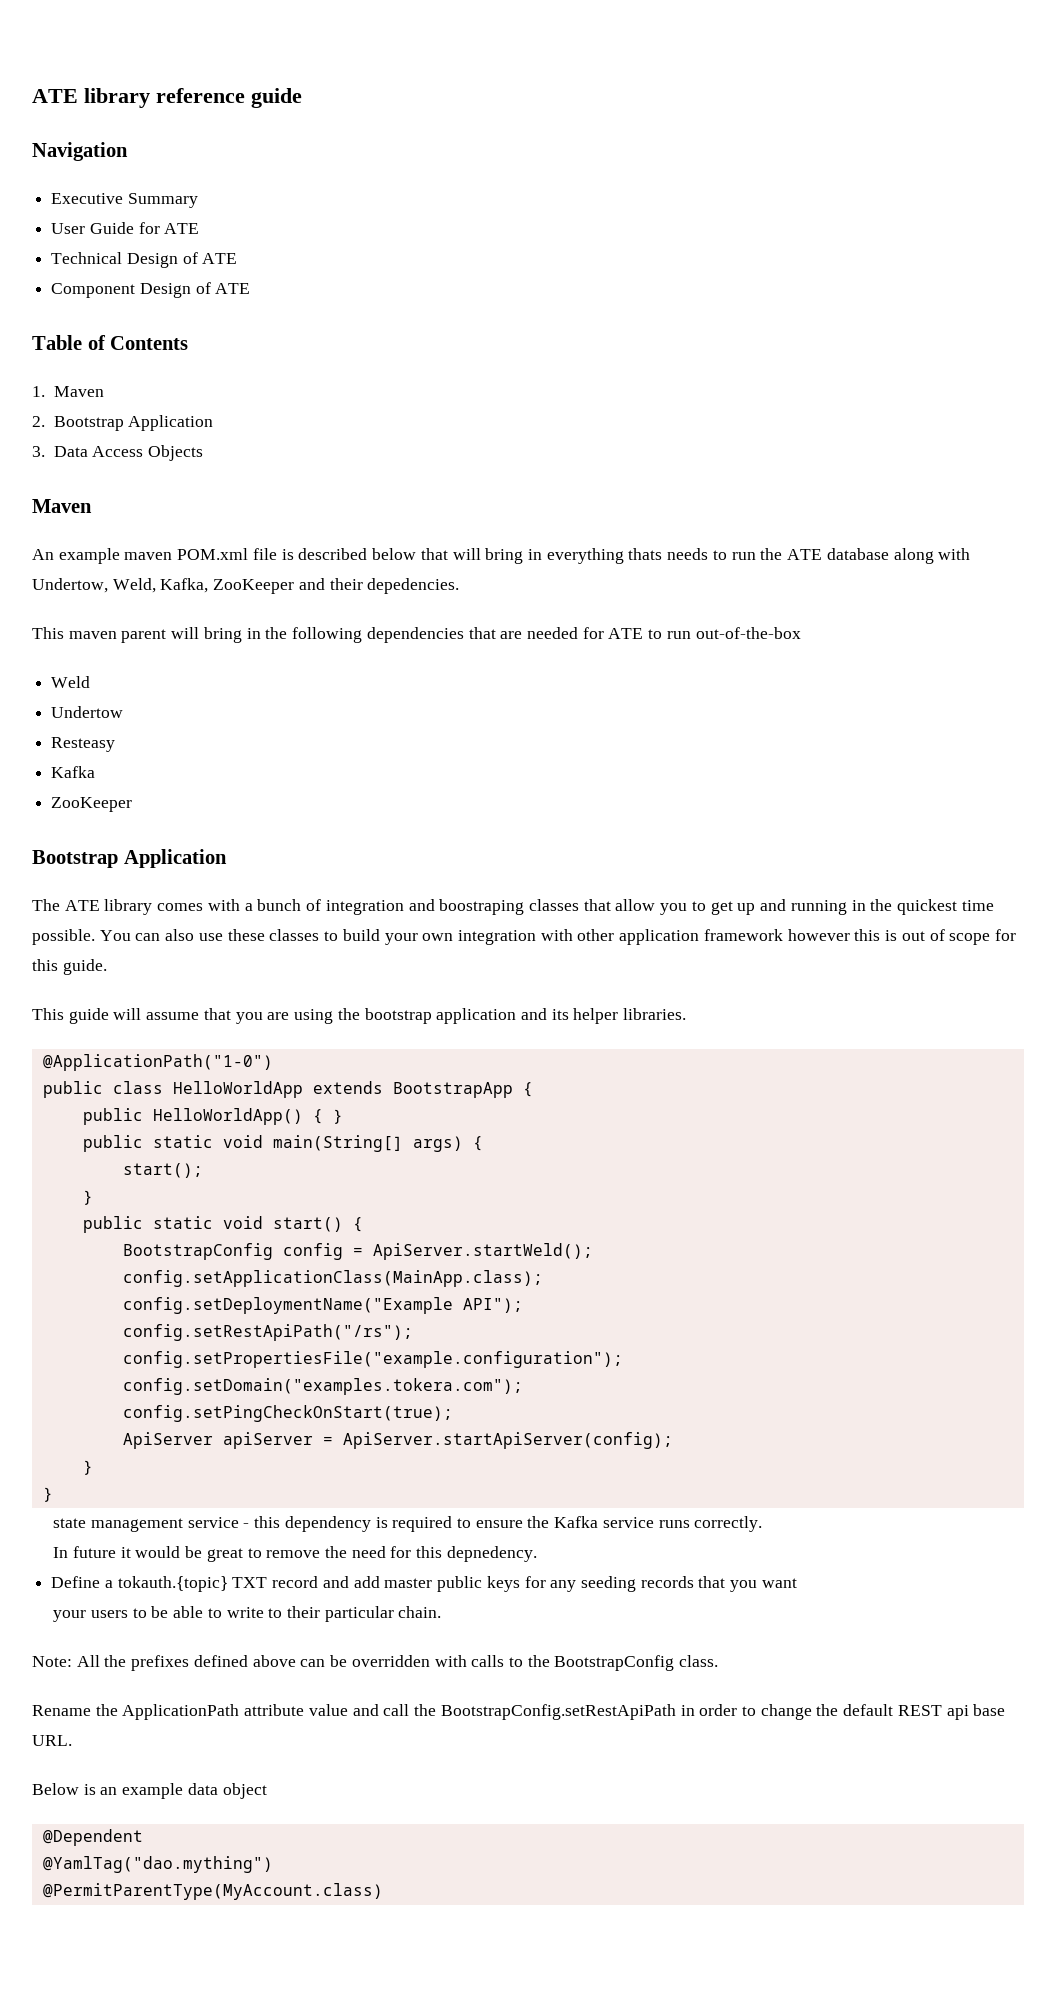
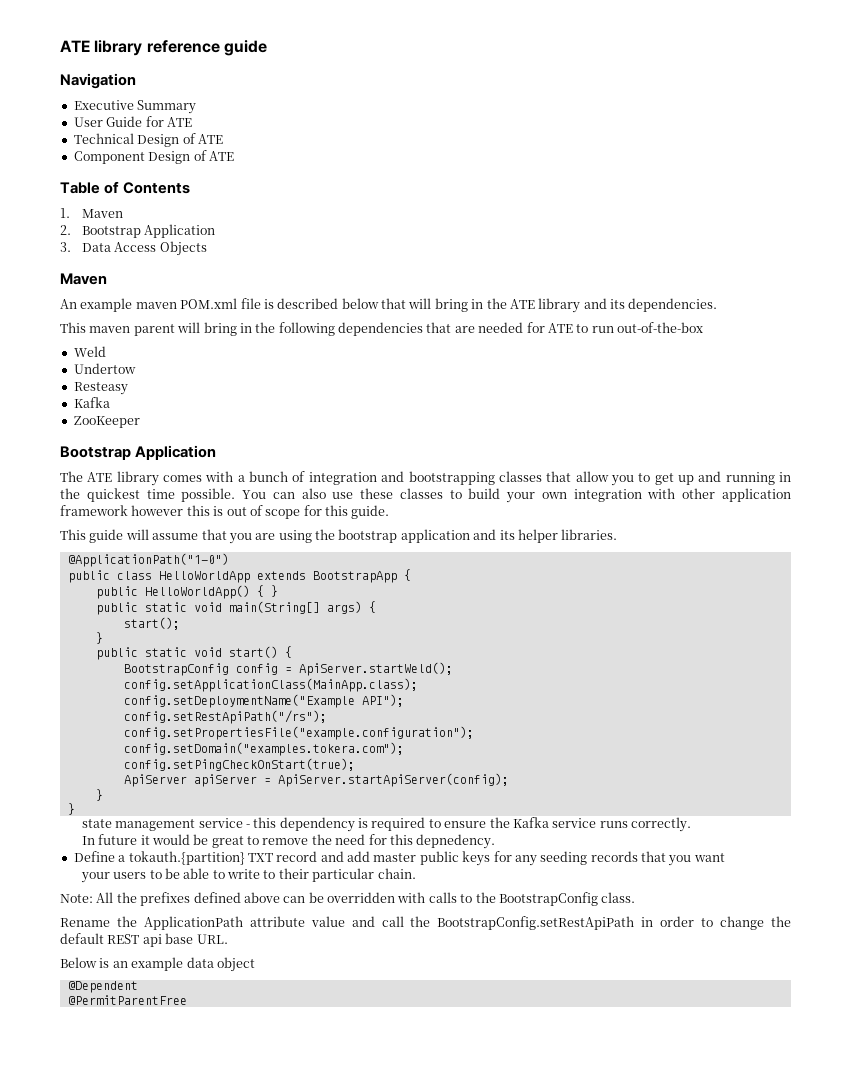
[546,548,971,564] [32,578,460,594] everything thats needs to run the ATE database along with Undertow, Weld, Kafka, ZooKeeper and their depedencies. -> [486,298,718,313] the ATE library and its dependencies.
[439,899,525,915] boostraping -> [408,471,495,485] bootstrapping
[117,1576,228,1592] tokauth.{topic} -> [128,851,245,865] tokauth.{partition}
[42,1856,273,1873] [42,1883,383,1900] @YamlTag("dao.mything") // @PermitParentType(MyAccount.class) -> [67,995,187,1005] @PermitParentFree

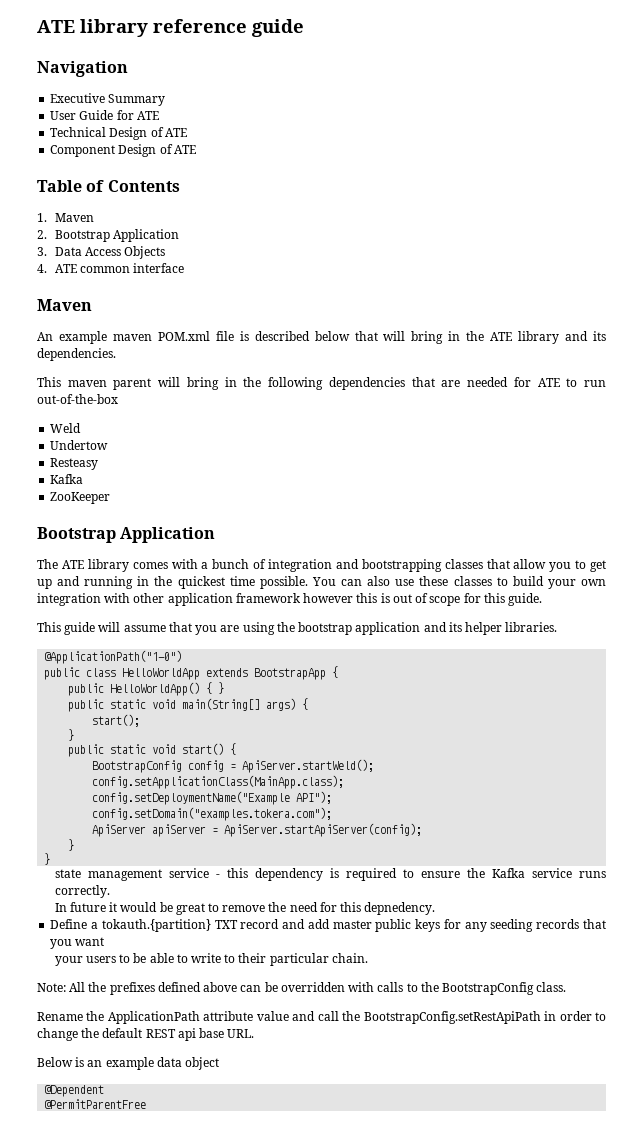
(207, 248) none -> [37,263,185,273] // 4. ATE common interface
[123,710,327,724] [123,726,474,740] // config.setRestApiPath("/rs"); // config.setPropertiesFile("example.configuration"); -> (333, 797) none
[123,758,355,771] // config.setPingCheckOnStart(true); -> (333, 814) none

